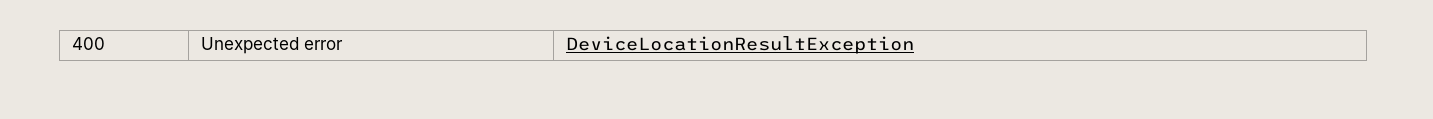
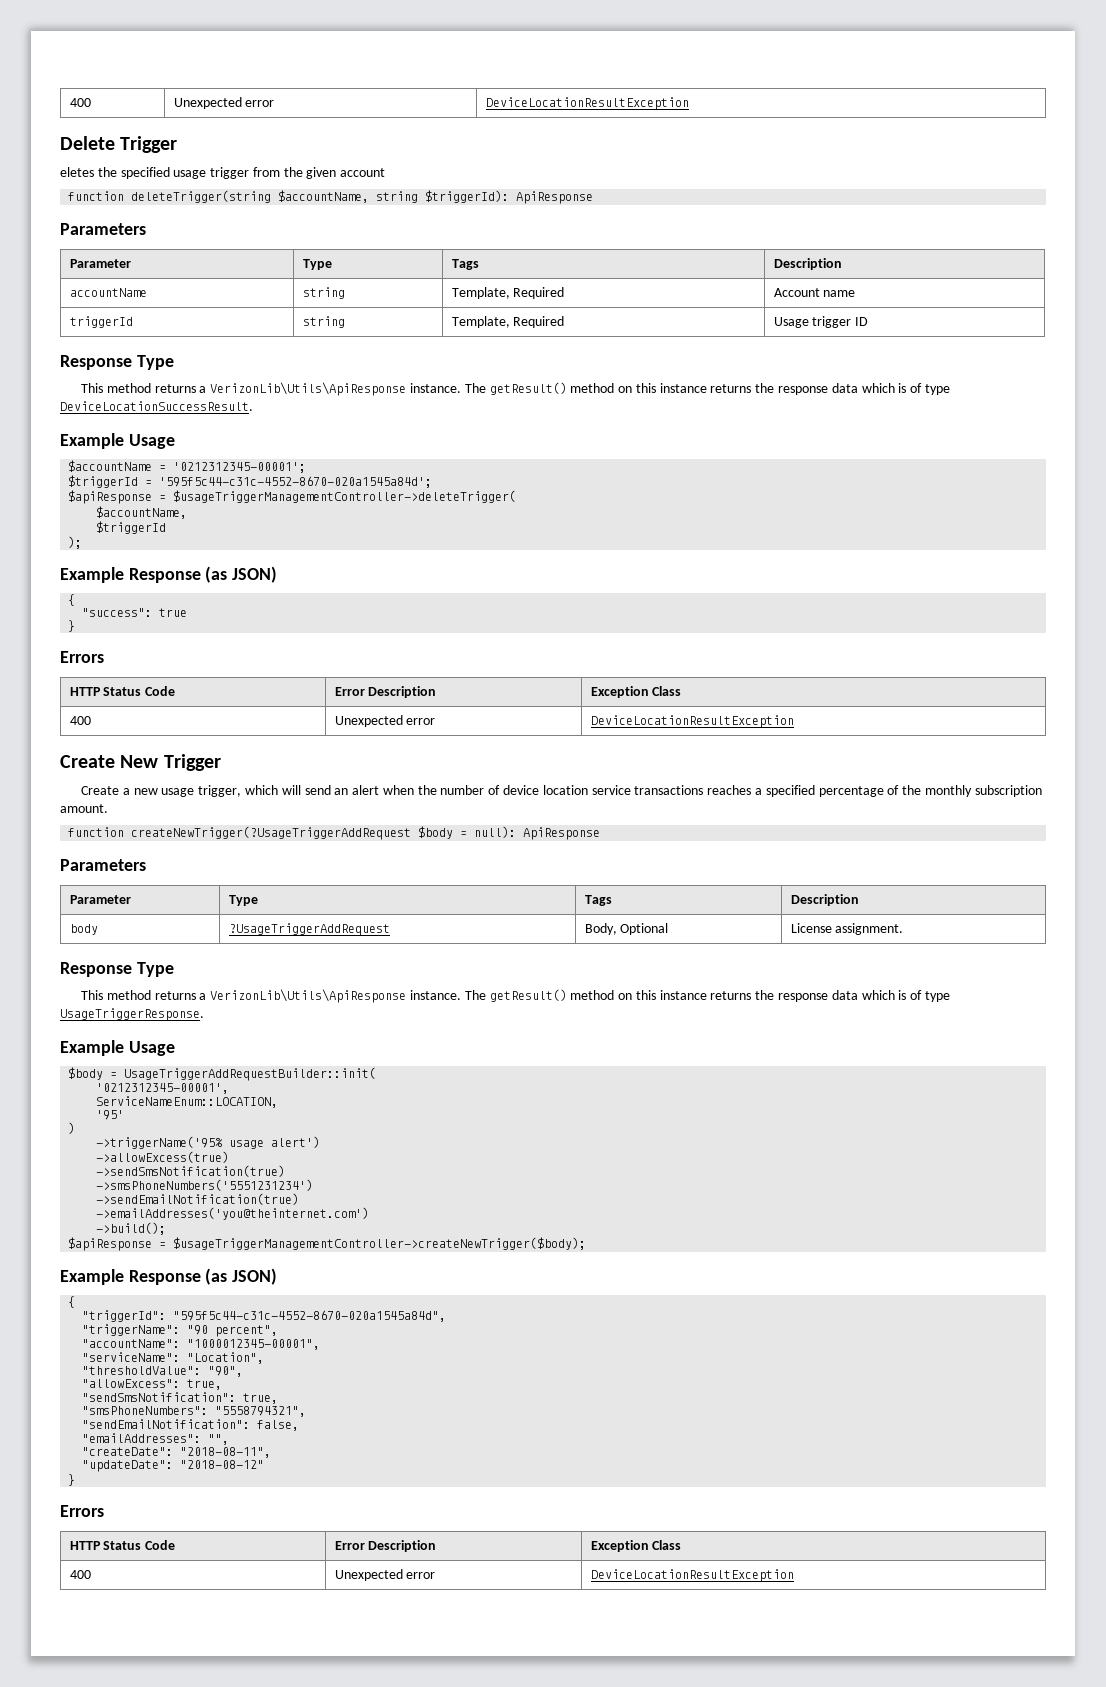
[71,37,105,50] [200,37,343,54] [565,36,914,54] 400 | Unexpected error | DeviceLocationResultException -> [69,98,91,107] [173,97,275,109] [485,97,689,110] [60,136,178,153] [60,167,386,179] [68,190,594,204] [60,223,146,235] [69,259,131,268] [302,259,332,270] [451,259,479,270] [773,258,842,270] [69,288,147,297] [302,287,345,299] [451,287,565,299] [773,288,856,297] [69,316,133,328] [302,316,345,328] [451,316,565,328] [773,316,869,328] [60,355,174,370] [81,382,950,396] [60,401,253,411] [60,433,175,449] [68,460,307,473] [68,475,433,488] [68,490,517,504] [96,506,188,519] [96,521,167,534] [68,536,83,549] [60,566,278,583] [68,594,76,606] [82,608,188,617] [68,620,76,632] [60,651,104,663] [69,686,176,696] [334,686,437,698] [590,686,682,698] [69,716,91,725] [334,715,436,727] [590,715,794,728] [60,754,221,771] [81,785,1042,797] [60,804,108,813] [68,826,601,840] [60,859,146,871] [69,895,131,904] [228,895,258,906] [584,895,612,906] [790,894,859,906] [69,924,98,935] [228,923,390,936] [584,923,669,935] [790,923,904,935] [60,962,174,977] [81,989,950,1003] [60,1008,204,1021] [60,1040,175,1056] [68,1067,377,1081] [96,1083,230,1094] [96,1096,279,1108] [96,1110,125,1120] [68,1122,76,1134] [96,1136,321,1149] [96,1151,230,1163] [96,1165,286,1177] [96,1179,314,1191] [96,1193,300,1205] [96,1207,370,1220] [96,1222,167,1235] [68,1237,587,1251] [60,1268,278,1285] [68,1296,76,1308] [82,1310,447,1322] [82,1324,279,1337] [82,1339,321,1350] [82,1352,265,1364] [82,1366,244,1377] [82,1379,223,1390] [82,1392,279,1404] [82,1406,307,1417] [82,1419,300,1431] [82,1433,230,1445] [82,1447,272,1458] [82,1460,265,1472] [68,1474,76,1486] [60,1505,104,1517] [69,1540,176,1550] [334,1540,437,1552] [590,1540,682,1552] [69,1570,91,1579] [334,1569,436,1581] [590,1569,794,1582] 400 | Unexpected error | DeviceLocationResultException // Delete Trigger // eletes the specified usage trigger from the given account // function deleteTrigger(string $accountName, string $triggerId): ApiResponse // Parameters // Parameter | Type | Tags | Description // accountName | string | Template, Required | Account name // triggerId | string | Template, Required | Usage trigger ID // Response Type // This method returns a VerizonLib\Utils\ApiResponse instance. The getResult() method on this instance returns the response data which is of type DeviceLocationSuccessResult. // Example Usage // $accountName = '0212312345-00001'; // $triggerId = '595f5c44-c31c-4552-8670-020a1545a84d'; // $apiResponse = $usageTriggerManagementController->deleteTrigger( // $accountName, // $triggerId // ); // Example Response (as JSON) // { // "success": true // } // Errors // HTTP Status Code | Error Description | Exception Class // 400 | Unexpected error | DeviceLocationResultException // Create New Trigger // Create a new usage trigger, which will send an alert when the number of device location service transactions reaches a specified percentage of the monthly subscription amount. // function createNewTrigger(?UsageTriggerAddRequest $body = null): ApiResponse // Parameters // Parameter | Type | Tags | Description // body | ?UsageTriggerAddRequest | Body, Optional | License assignment. // Response Type // This method returns a VerizonLib\Utils\ApiResponse instance. The getResult() method on this instance returns the response data which is of type UsageTriggerResponse. // Example Usage // $body = UsageTriggerAddRequestBuilder::init( // '0212312345-00001', // ServiceNameEnum::LOCATION, // '95' // ) // ->triggerName('95% usage alert') // ->allowExcess(true) // ->sendSmsNotification(true) // ->smsPhoneNumbers('5551231234') // ->sendEmailNotification(true) // ->emailAddresses('you@theinternet.com') // ->build(); // $apiResponse = $usageTriggerManagementController->createNewTrigger($body); // Example Response (as JSON) // { // "triggerId": "595f5c44-c31c-4552-8670-020a1545a84d", // "triggerName": "90 percent", // "accountName": "1000012345-00001", // "serviceName": "Location", // "thresholdValue": "90", // "allowExcess": true, // "sendSmsNotification": true, // "smsPhoneNumbers": "5558794321", // "sendEmailNotification": false, // "emailAddresses": "", // "createDate": "2018-08-11", // "updateDate": "2018-08-12" // } // Errors // HTTP Status Code | Error Description | Exception Class // 400 | Unexpected error | DeviceLocationResultException

